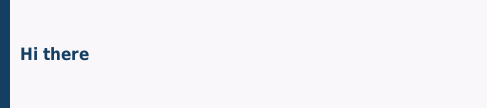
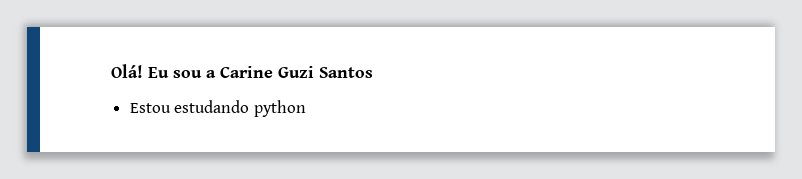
[20,47,89,61] Hi there -> [111,64,373,78] [129,100,306,117] Olá! Eu sou a Carine Guzi Santos // Estou estudando python

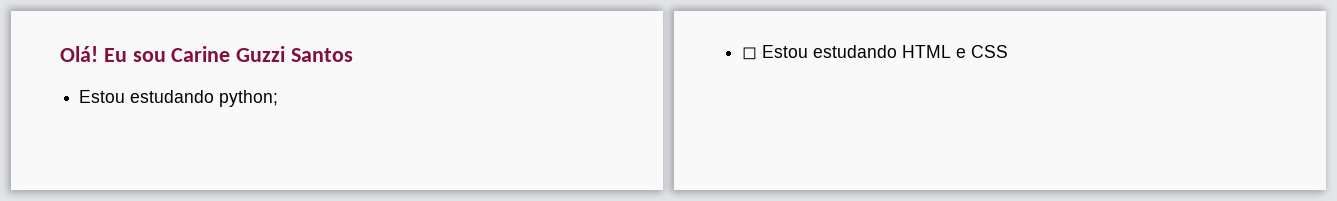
[206,66,314,78] a Carine Guzi -> [171,46,286,62] Carine Guzzi
[253,100,306,117] python -> [219,90,279,107] [742,45,1009,60] python; // ◻ Estou estudando HTML e CSS

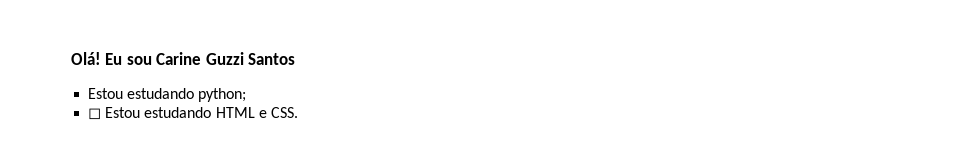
[971,45,1009,58] CSS -> [270,107,298,118] CSS.

